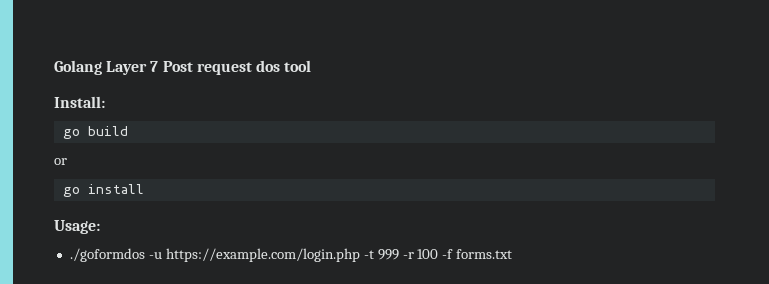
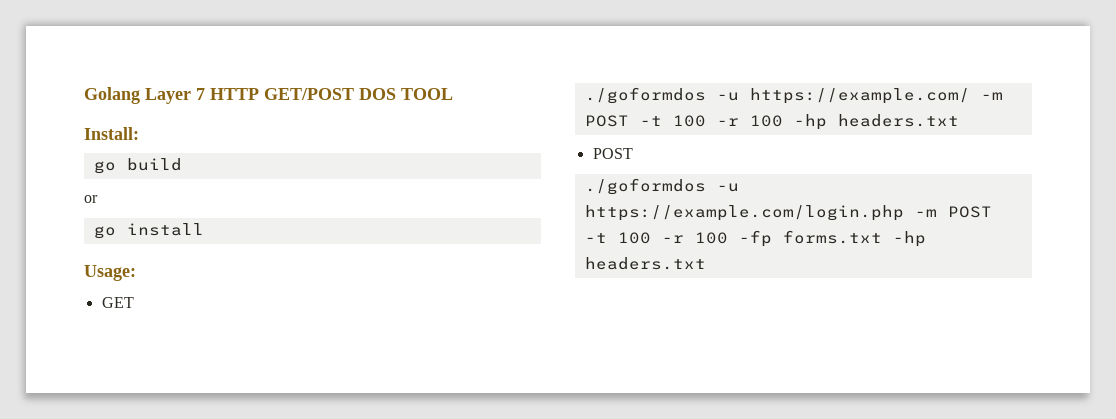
[162,60,312,75] Post request dos tool -> [210,88,453,100] HTTP GET/POST DOS TOOL
[69,248,513,262] ./goformdos -u https://example.com/login.php -t 999 -r 100 -f forms.txt -> [101,297,134,308] [584,87,1003,104] [584,114,959,130] [592,148,633,159] [584,178,739,195] [584,205,992,221] [584,230,926,247] [584,257,706,270] GET // ./goformdos -u https://example.com/ -m POST -t 100 -r 100 -hp headers.txt // POST // ./goformdos -u https://example.com/login.php -m POST -t 100 -r 100 -fp forms.txt -hp headers.txt

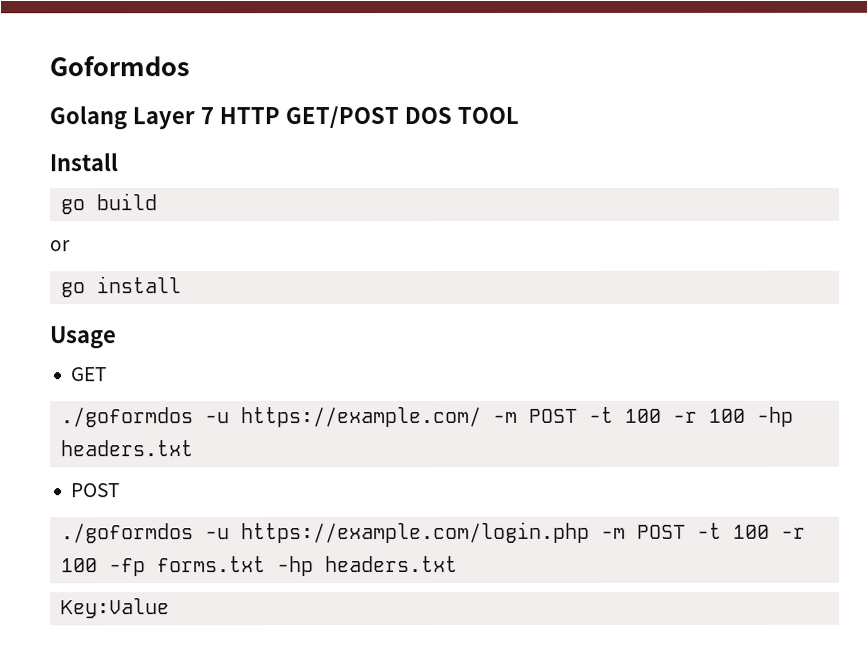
(84, 95) none -> [49,56,190,77] Goformdos //
[84,127,139,140] Install: -> [49,153,118,172] Install
[84,265,136,281] Usage: -> [49,326,117,350] Usage
(706, 263) none -> [61,598,171,619] // Key:Value

